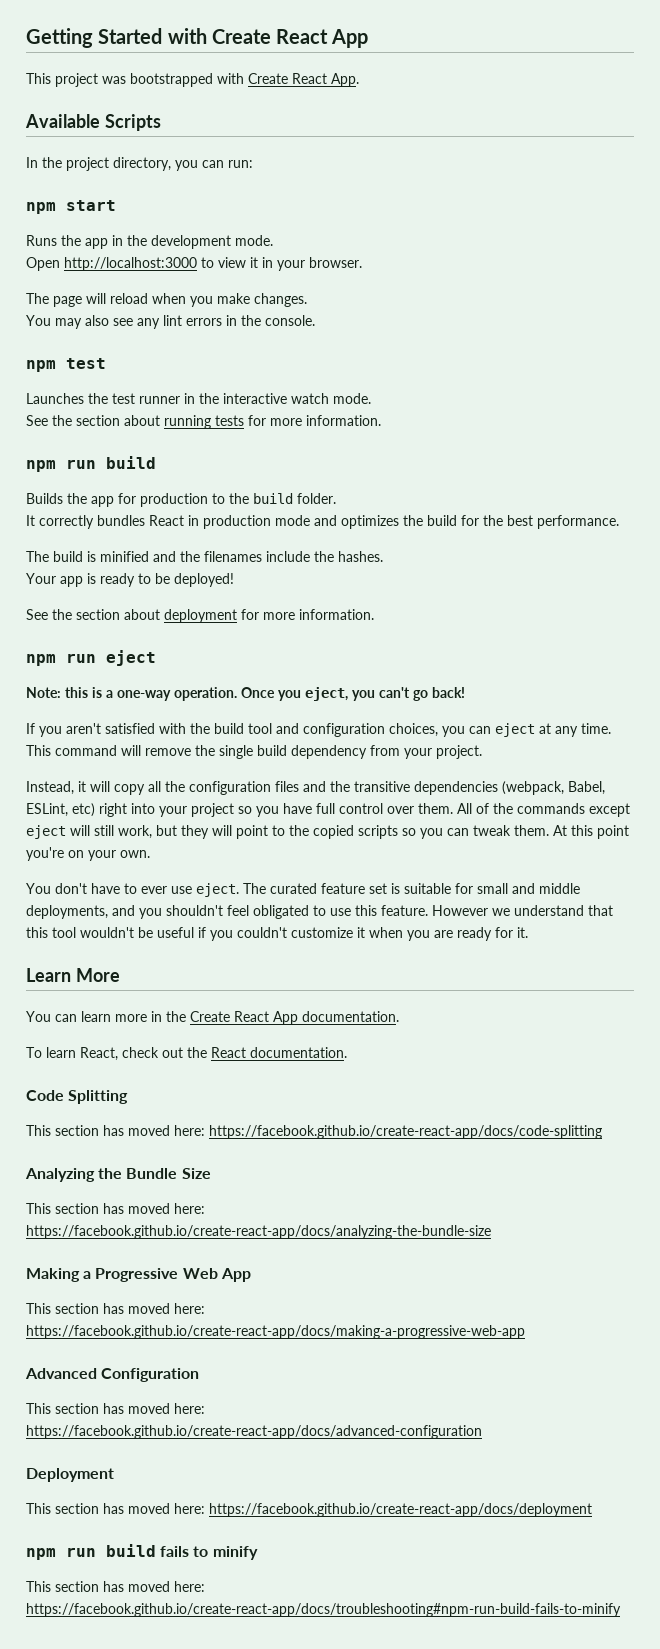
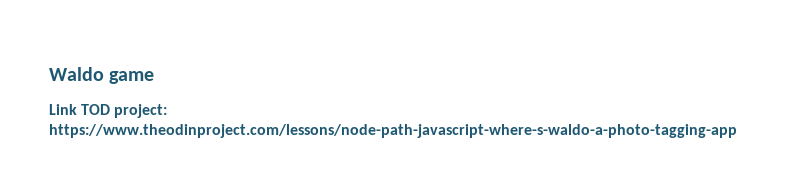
[26,28,369,48] [26,73,359,87] [25,114,161,131] [26,157,253,171] [26,200,116,214] [26,235,273,249] [26,257,362,271] [26,293,307,307] [26,315,315,329] [26,358,106,372] [26,393,371,404] [26,415,381,429] [26,456,156,472] [26,493,336,507] [26,515,619,529] [26,551,383,562] [26,573,234,587] [26,609,374,623] [26,650,156,666] [26,687,465,701] [26,723,611,737] [26,745,482,759] [26,781,605,795] [26,803,630,817] [26,825,629,839] [26,847,150,861] [26,883,580,897] [26,905,613,919] [26,927,528,941] [26,968,120,982] [26,1011,399,1025] [26,1047,347,1061] [26,1090,129,1104] [26,1125,602,1139] [25,1168,211,1182] [26,1203,205,1214] [26,1225,491,1239] [26,1268,251,1282] [26,1303,205,1314] [26,1325,525,1339] [25,1368,200,1382] [26,1403,205,1414] [26,1425,482,1439] [26,1468,114,1482] [26,1503,592,1517] [26,1544,258,1560] [26,1581,205,1592] [26,1603,621,1617] Getting Started with Create React App // This project was bootstrapped with Create React App. // Available Scripts // In the project directory, you can run: // npm start // Runs the app in the development mode. // Open http://localhost:3000 to view it in your browser. // The page will reload when you make changes. // You may also see any lint errors in the console. // npm test // Launches the test runner in the interactive watch mode. // See the section about running tests for more information. // npm run build // Builds the app for production to the build folder. // It correctly bundles React in production mode and optimizes the build for the best performance. // The build is minified and the filenames include the hashes. // Your app is ready to be deployed! // See the section about deployment for more information. // npm run eject // Note: this is a one-way operation. Once you eject, you can't go back! // If you aren't satisfied with the build tool and configuration choices, you can eject at any time. This command will remove the single build dependency from your project. // Instead, it will copy all the configuration files and the transitive dependencies (webpack, Babel, ESLint, etc) right into your project so you have full control over them. All of the commands except eject will still work, but they will point to the copied scripts so you can tweak them. At this point you're on your own. // You don't have to ever use eject. The curated feature set is suitable for small and middle deployments, and you shouldn't feel obligated to use this feature. However we understand that this tool wouldn't be useful if you couldn't customize it when you are ready for it. // Learn More // You can learn more in the Create React App documentation. // To learn React, check out the React documentation. // Code Splitting // This section has moved here: https://facebook.github.io/create-react-app/docs/code-splitting // Analyzing the Bundle Size // This section has moved here: https://facebook.github.io/create-react-app/docs/analyzing-the-bundle-size // Making a Progressive Web App // This section has moved here: https://facebook.github.io/create-react-app/docs/making-a-progressive-web-app // Advanced Configuration // This section has moved here: https://facebook.github.io/create-react-app/docs/advanced-configuration // Deployment // This section has moved here: https://facebook.github.io/create-react-app/docs/deployment // npm run build fails to minify // This section has moved here: https://facebook.github.io/create-react-app/docs/troubleshooting#npm-run-build-fails-to-minify -> [49,67,155,84] [49,104,168,118] [49,124,737,138] Waldo game // Link TOD project: https://www.theodinproject.com/lessons/node-path-javascript-where-s-waldo-a-photo-tagging-app

